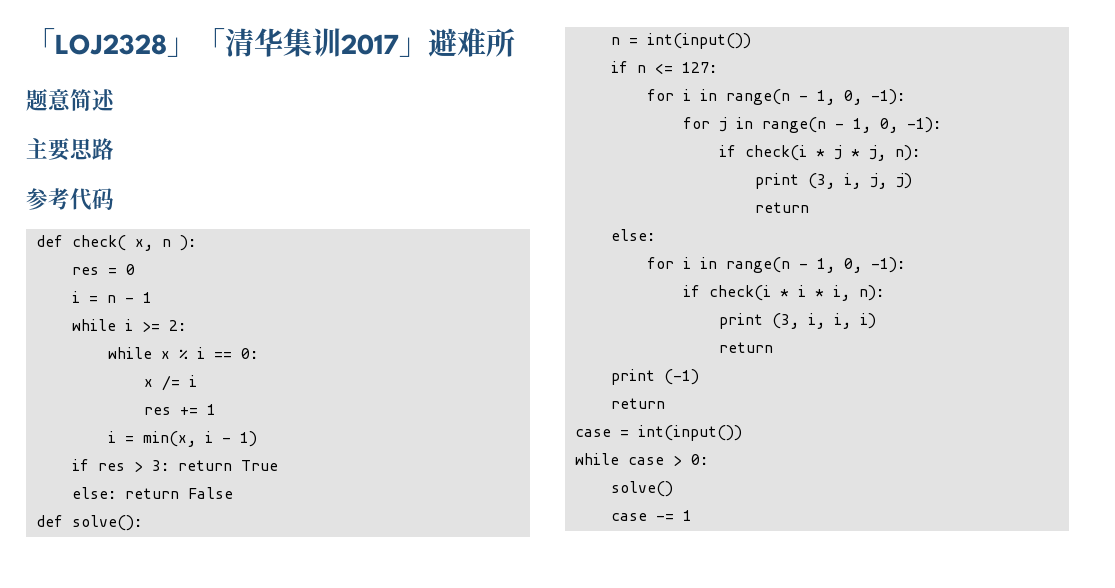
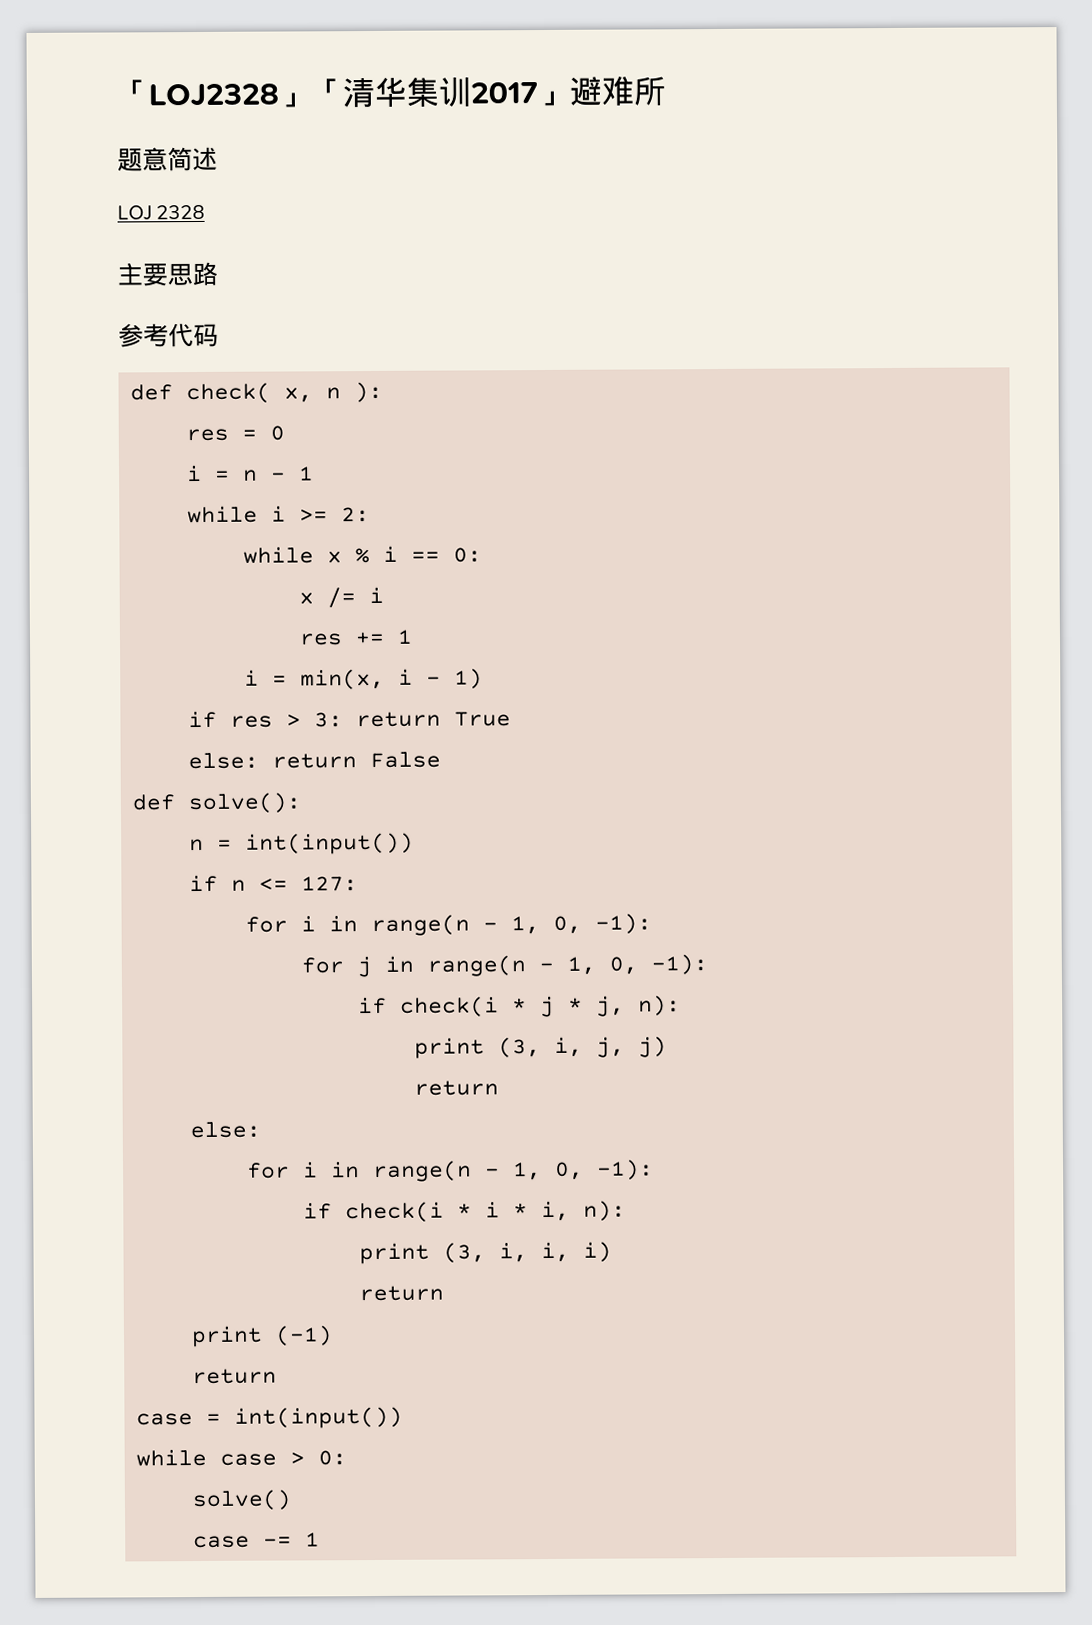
(115, 100) none -> [117,204,206,221] // LOJ 2328

